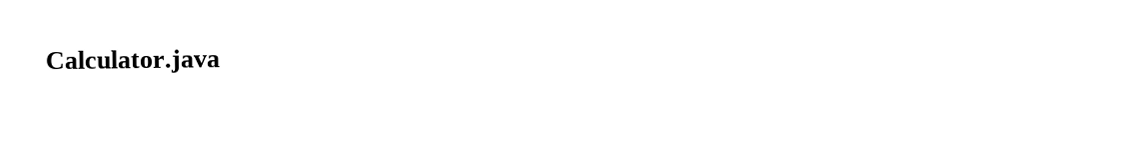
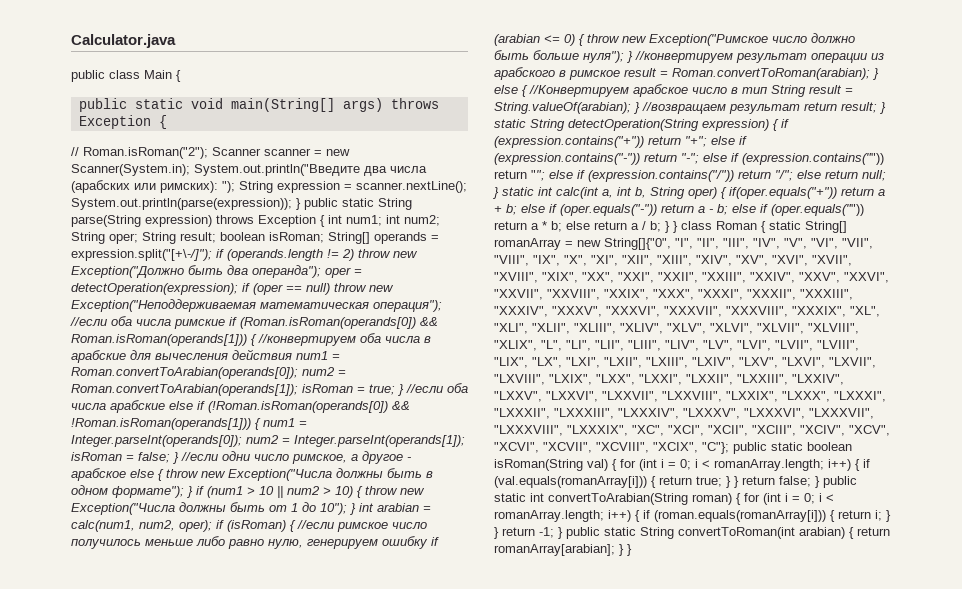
(220, 62) none -> [71,70,181,82] [78,98,439,112] [78,115,167,129] [71,147,350,159] [71,164,427,176] [71,180,467,193] [71,198,412,210] [71,215,440,227] [71,232,439,244] [71,249,418,261] [71,265,362,278] [71,283,394,295] [71,299,442,312] [70,316,438,329] [71,333,431,346] [71,349,340,363] [71,367,346,379] [71,383,468,396] [71,400,410,413] [71,418,307,430] [71,435,465,447] [71,451,412,464] [71,468,433,481] [71,485,425,498] [71,502,431,515] [71,520,427,532] [71,536,439,549] [494,33,855,46] [494,50,884,63] [494,67,879,80] [494,84,853,97] [494,102,886,114] [494,119,789,131] [494,136,747,148] [494,153,884,165] [494,170,886,182] [492,187,885,199] [494,204,864,216] [494,221,847,233] [494,238,873,250] [494,255,852,266] [494,272,889,283] [494,289,853,300] [494,306,880,317] [494,323,859,334] [494,340,859,351] [494,357,876,368] [494,374,844,385] [494,391,886,402] [494,408,874,419] [494,425,890,436] [494,442,852,454] [494,459,870,471] [494,476,857,488] [494,493,834,505] [494,510,891,522] [494,527,890,539] [494,544,632,556] // public class Main { // public static void main(String[] args) throws Exception { // // Roman.isRoman("2"); Scanner scanner = new Scanner(System.in); System.out.println("Введите два числа (арабских или римских): "); String expression = scanner.nextLine(); System.out.println(parse(expression)); } public static String parse(String expression) throws Exception { int num1; int num2; String oper; String result; boolean isRoman; String[] operands = expression.split("[+\-/]"); if (operands.length != 2) throw new Exception("Должно быть два операнда"); oper = detectOperation(expression); if (oper == null) throw new Exception("Неподдерживаемая математическая операция"); //если оба числа римские if (Roman.isRoman(operands[0]) && Roman.isRoman(operands[1])) { //конвертируем оба числа в арабские для вычесления действия num1 = Roman.convertToArabian(operands[0]); num2 = Roman.convertToArabian(operands[1]); isRoman = true; } //если оба числа арабские else if (!Roman.isRoman(operands[0]) && !Roman.isRoman(operands[1])) { num1 = Integer.parseInt(operands[0]); num2 = Integer.parseInt(operands[1]); isRoman = false; } //если одни число римское, а другое - арабское else { throw new Exception("Числа должны быть в одном формате"); } if (num1 > 10 || num2 > 10) { throw new Exception("Числа должны быть от 1 до 10"); } int arabian = calc(num1, num2, oper); if (isRoman) { //если римское число получилось меньше либо равно нулю, генерируем ошибку if (arabian <= 0) { throw new Exception("Римское число должно быть больше нуля"); } //конвертируем результат операции из арабского в римское result = Roman.convertToRoman(arabian); } else { //Конвертируем арабское число в тип String result = String.valueOf(arabian); } //возвращаем результат return result; } static String detectOperation(String expression) { if (expression.contains("+")) return "+"; else if (expression.contains("-")) return "-"; else if (expression.contains("")) return ""; else if (expression.contains("/")) return "/"; else return null; } static int calc(int a, int b, String oper) { if(oper.equals("+")) return a + b; else if (oper.equals("-")) return a - b; else if (oper.equals("")) return a * b; else return a / b; } } class Roman { static String[] romanArray = new String[]{"0", "I", "II", "III", "IV", "V", "VI", "VII", "VIII", "IX", "X", "XI", "XII", "XIII", "XIV", "XV", "XVI", "XVII", "XVIII", "XIX", "XX", "XXI", "XXII", "XXIII", "XXIV", "XXV", "XXVI", "XXVII", "XXVIII", "XXIX", "XXX", "XXXI", "XXXII", "XXXIII", "XXXIV", "XXXV", "XXXVI", "XXXVII", "XXXVIII", "XXXIX", "XL", "XLI", "XLII", "XLIII", "XLIV", "XLV", "XLVI", "XLVII", "XLVIII", "XLIX", "L", "LI", "LII", "LIII", "LIV", "LV", "LVI", "LVII", "LVIII", "LIX", "LX", "LXI", "LXII", "LXIII", "LXIV", "LXV", "LXVI", "LXVII", "LXVIII", "LXIX", "LXX", "LXXI", "LXXII", "LXXIII", "LXXIV", "LXXV", "LXXVI", "LXXVII", "LXXVIII", "LXXIX", "LXXX", "LXXXI", "LXXXII", "LXXXIII", "LXXXIV", "LXXXV", "LXXXVI", "LXXXVII", "LXXXVIII", "LXXXIX", "XC", "XCI", "XCII", "XCIII", "XCIV", "XCV", "XCVI", "XCVII", "XCVIII", "XCIX", "C"}; public static boolean isRoman(String val) { for (int i = 0; i < romanArray.length; i++) { if (val.equals(romanArray[i])) { return true; } } return false; } public static int convertToArabian(String roman) { for (int i = 0; i < romanArray.length; i++) { if (roman.equals(romanArray[i])) { return i; } } return -1; } public static String convertToRoman(int arabian) { return romanArray[arabian]; } }

